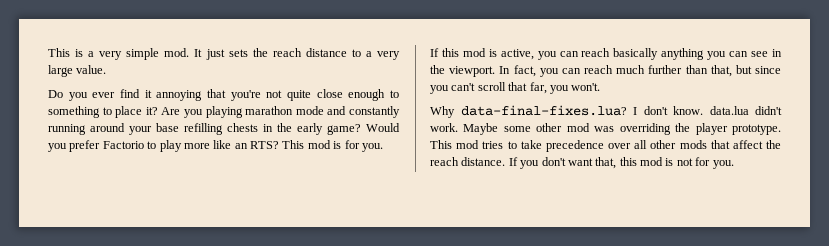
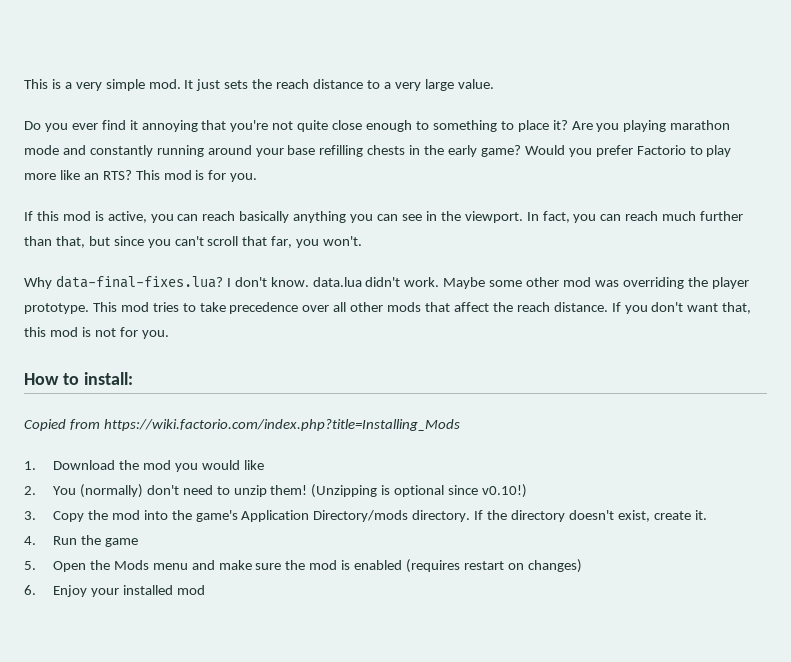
(734, 164) none -> [24,372,133,385] [24,419,460,431] [24,460,264,472] [24,484,528,498] [24,510,707,522] [24,535,138,547] [24,559,582,573] [24,585,205,597] // How to install: // Copied from https://wiki.factorio.com/index.php?title=Installing_Mods // 1. Download the mod you would like // 2. You (normally) don't need to unzip them! (Unzipping is optional since v0.10!) // 3. Copy the mod into the game's Application Directory/mods directory. If the directory doesn't exist, create it. // 4. Run the game // 5. Open the Mods menu and make sure the mod is enabled (requires restart on changes) // 6. Enjoy your installed mod

